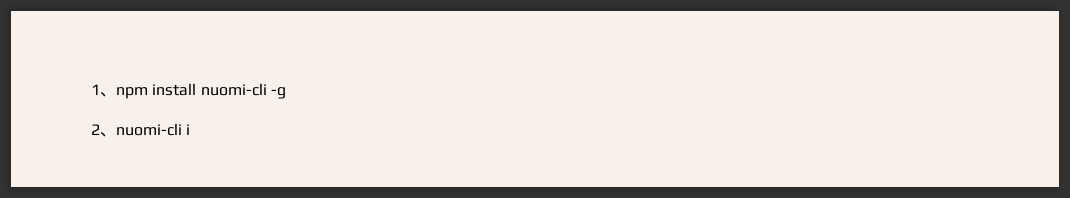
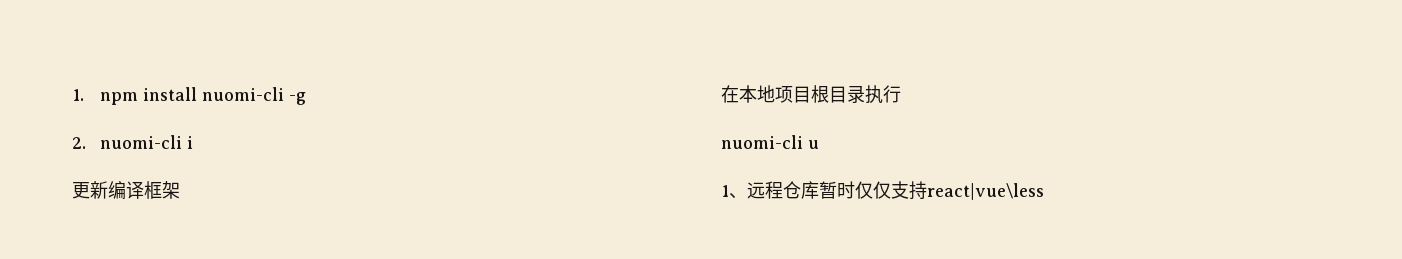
[91,84,116,97] 1、 -> [72,89,84,101] 1.
[91,124,116,137] 2、 -> [72,137,86,149] 2.
(191, 129) none -> [72,181,180,199] [721,85,901,104] [721,135,819,149] [721,181,1044,200] // 更新编译框架 // 在本地项目根目录执行 // nuomi-cli u // 1、远程仓库暂时仅仅支持react|vue\less

